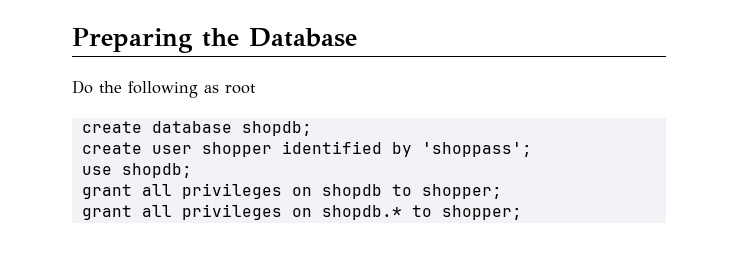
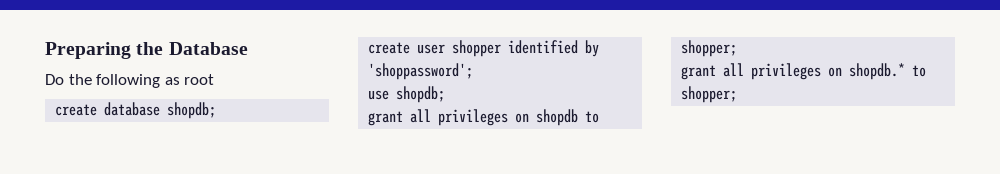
[421,142,532,157] 'shoppass'; -> [368,63,474,80] 'shoppassword';

